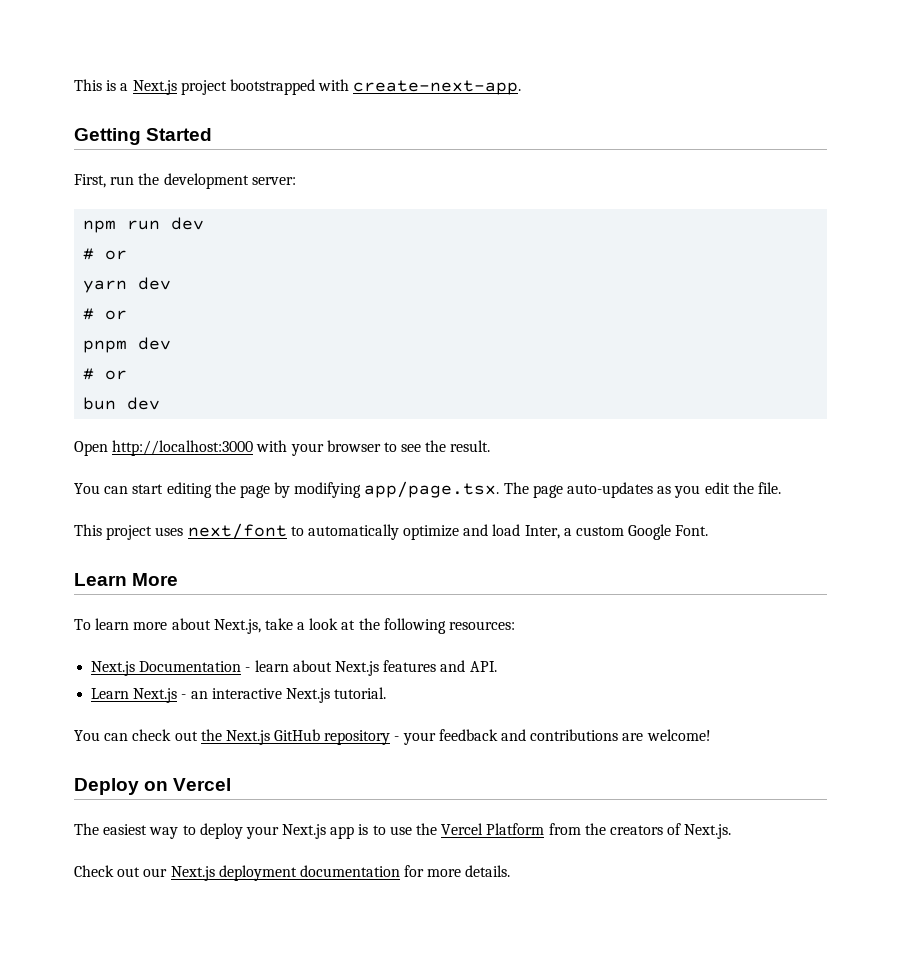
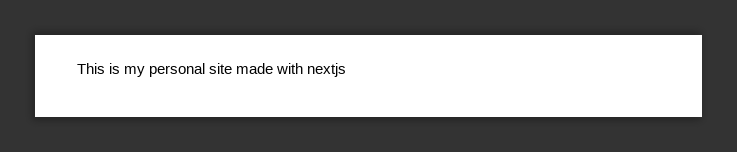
[120,79,522,95] [74,128,213,145] [74,173,296,189] [83,217,205,233] [83,248,128,260] [83,277,172,293] [83,308,128,320] [83,337,172,353] [83,368,128,380] [83,397,161,410] [74,440,491,456] [74,481,781,498] [74,523,709,540] [74,573,179,586] [74,618,516,634] [91,660,497,676] [91,687,387,703] [74,729,711,745] [74,778,232,795] [74,823,732,839] [74,865,511,881] a Next.js project bootstrapped with create-next-app. // Getting Started // First, run the development server: // npm run dev // # or // yarn dev // # or // pnpm dev // # or // bun dev // Open http://localhost:3000 with your browser to see the result. // You can start editing the page by modifying app/page.tsx. The page auto-updates as you edit the file. // This project uses next/font to automatically optimize and load Inter, a custom Google Font. // Learn More // To learn more about Next.js, take a look at the following resources: // Next.js Documentation - learn about Next.js features and API. // Learn Next.js - an interactive Next.js tutorial. // You can check out the Next.js GitHub repository - your feedback and contributions are welcome! // Deploy on Vercel // The easiest way to deploy your Next.js app is to use the Vercel Platform from the creators of Next.js. // Check out our Next.js deployment documentation for more details. -> [124,63,347,77] my personal site made with nextjs

